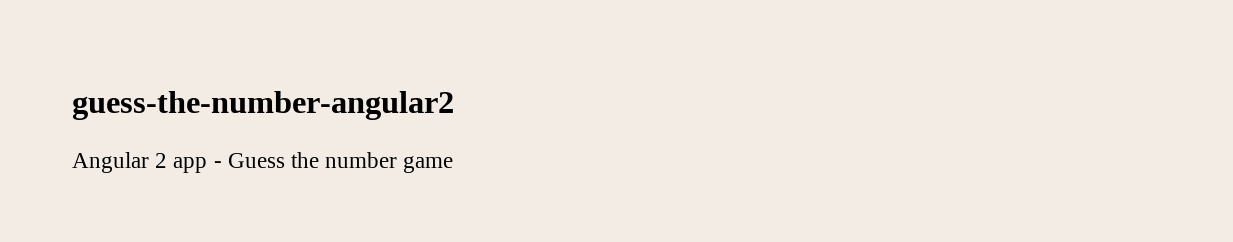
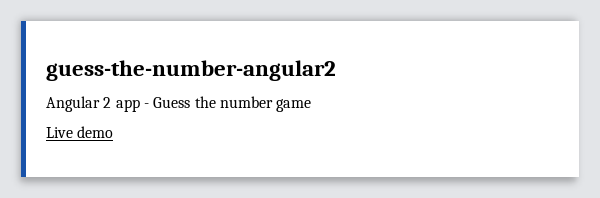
(454, 164) none -> [46,126,114,138] // Live demo

